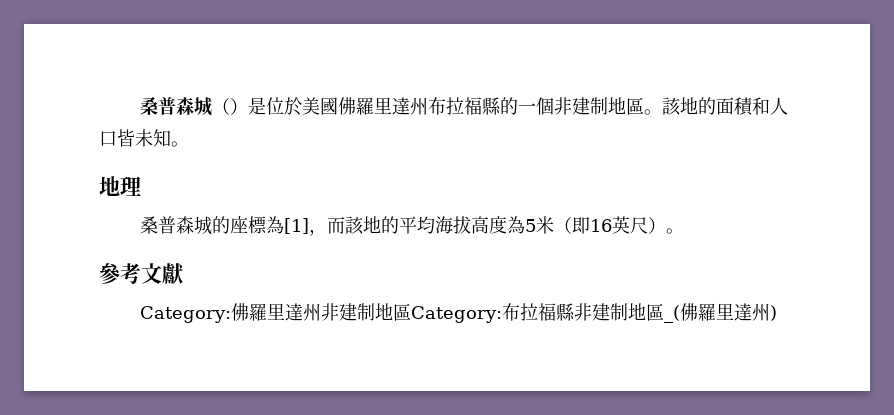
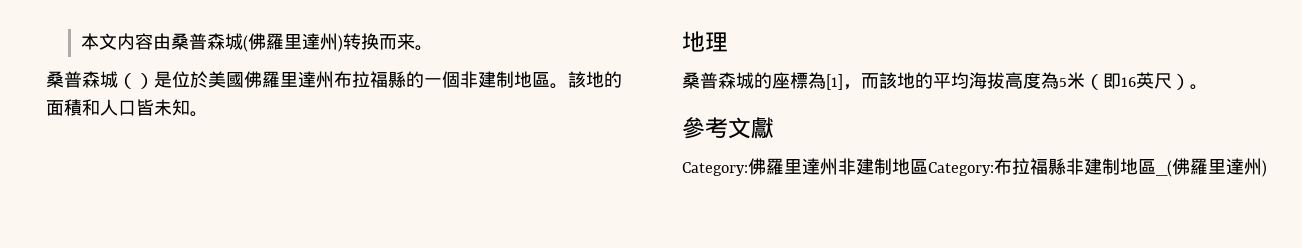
(139, 105) none -> [80,33,433,52] 本文内容由桑普森城(佛羅里達州)转换而来。 //

